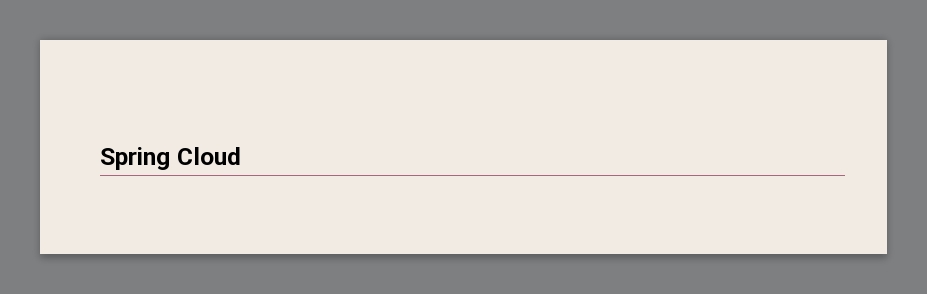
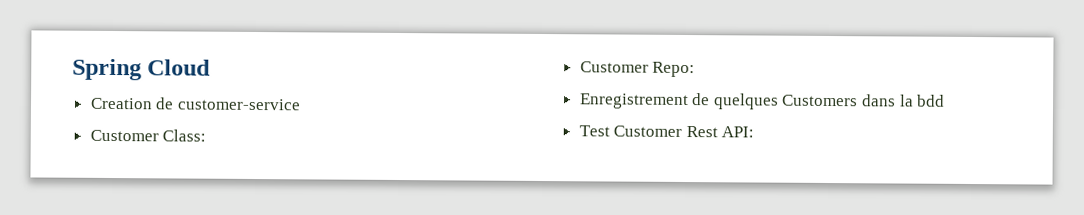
(241, 156) none -> [89,97,301,111] [89,129,207,142] [579,61,696,78] [578,93,946,110] [578,125,755,138] // Creation de customer-service // Customer Class: // Customer Repo: // Enregistrement de quelques Customers dans la bdd // Test Customer Rest API:

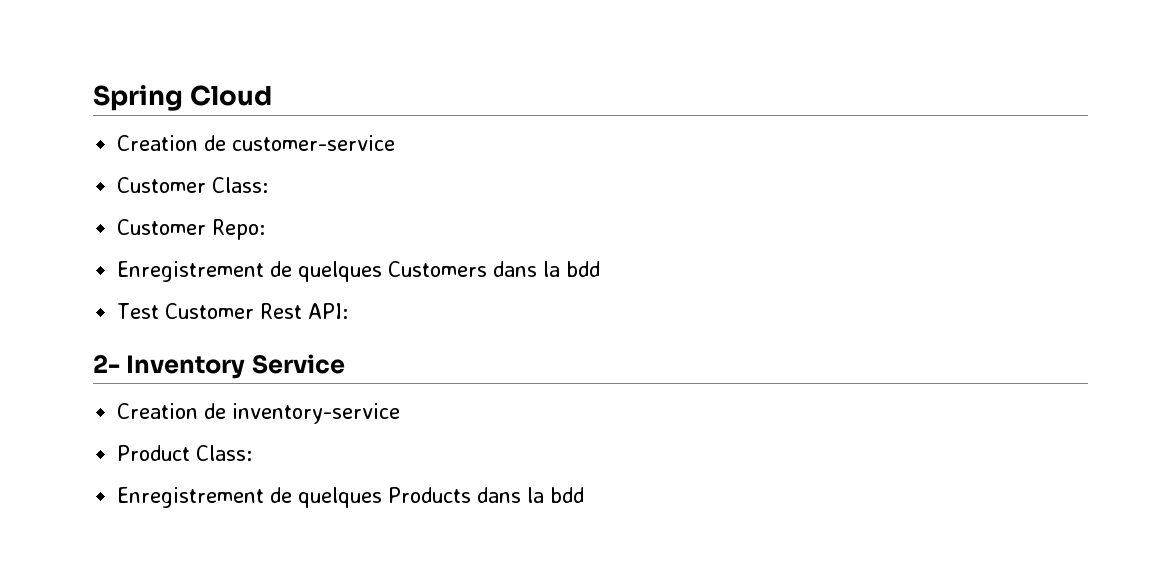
(755, 132) none -> [93,354,345,379] [117,403,401,424] [117,445,253,461] [117,487,585,508] // 2- Inventory Service // Creation de inventory-service // Product Class: // Enregistrement de quelques Products dans la bdd

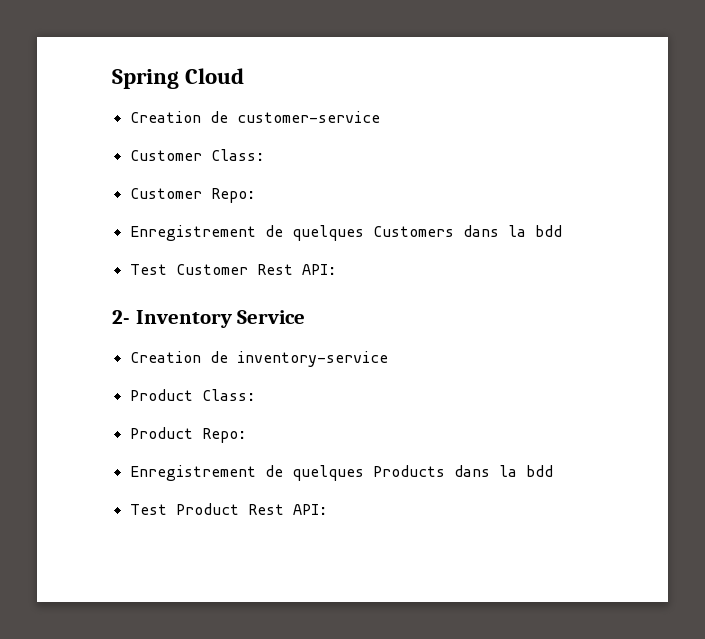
(253, 453) none -> [129,427,246,443] // Product Repo:
(585, 495) none -> [129,503,327,515] // Test Product Rest API:

